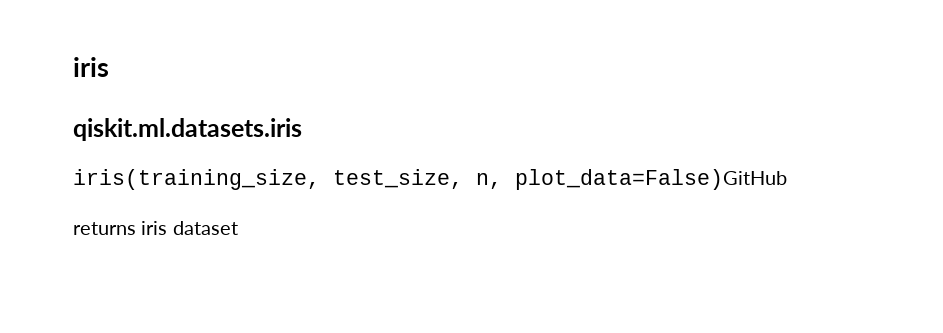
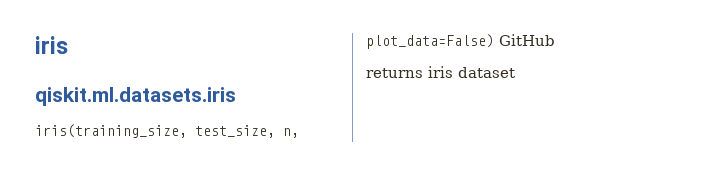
[515,169,787,190] plot_data=False)GitHub -> [366,34,555,49] plot_data=False) GitHub

